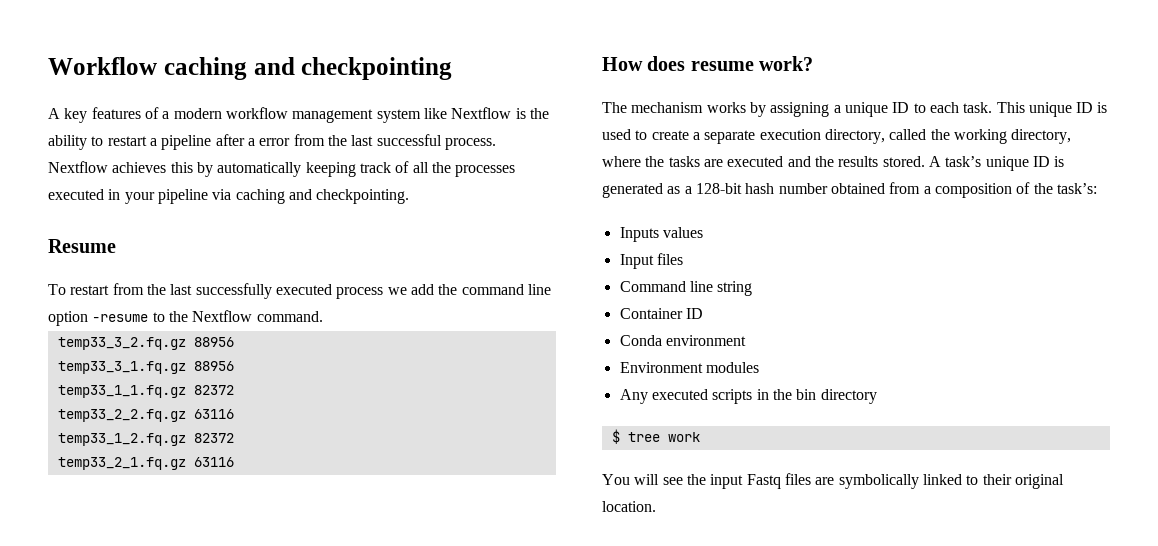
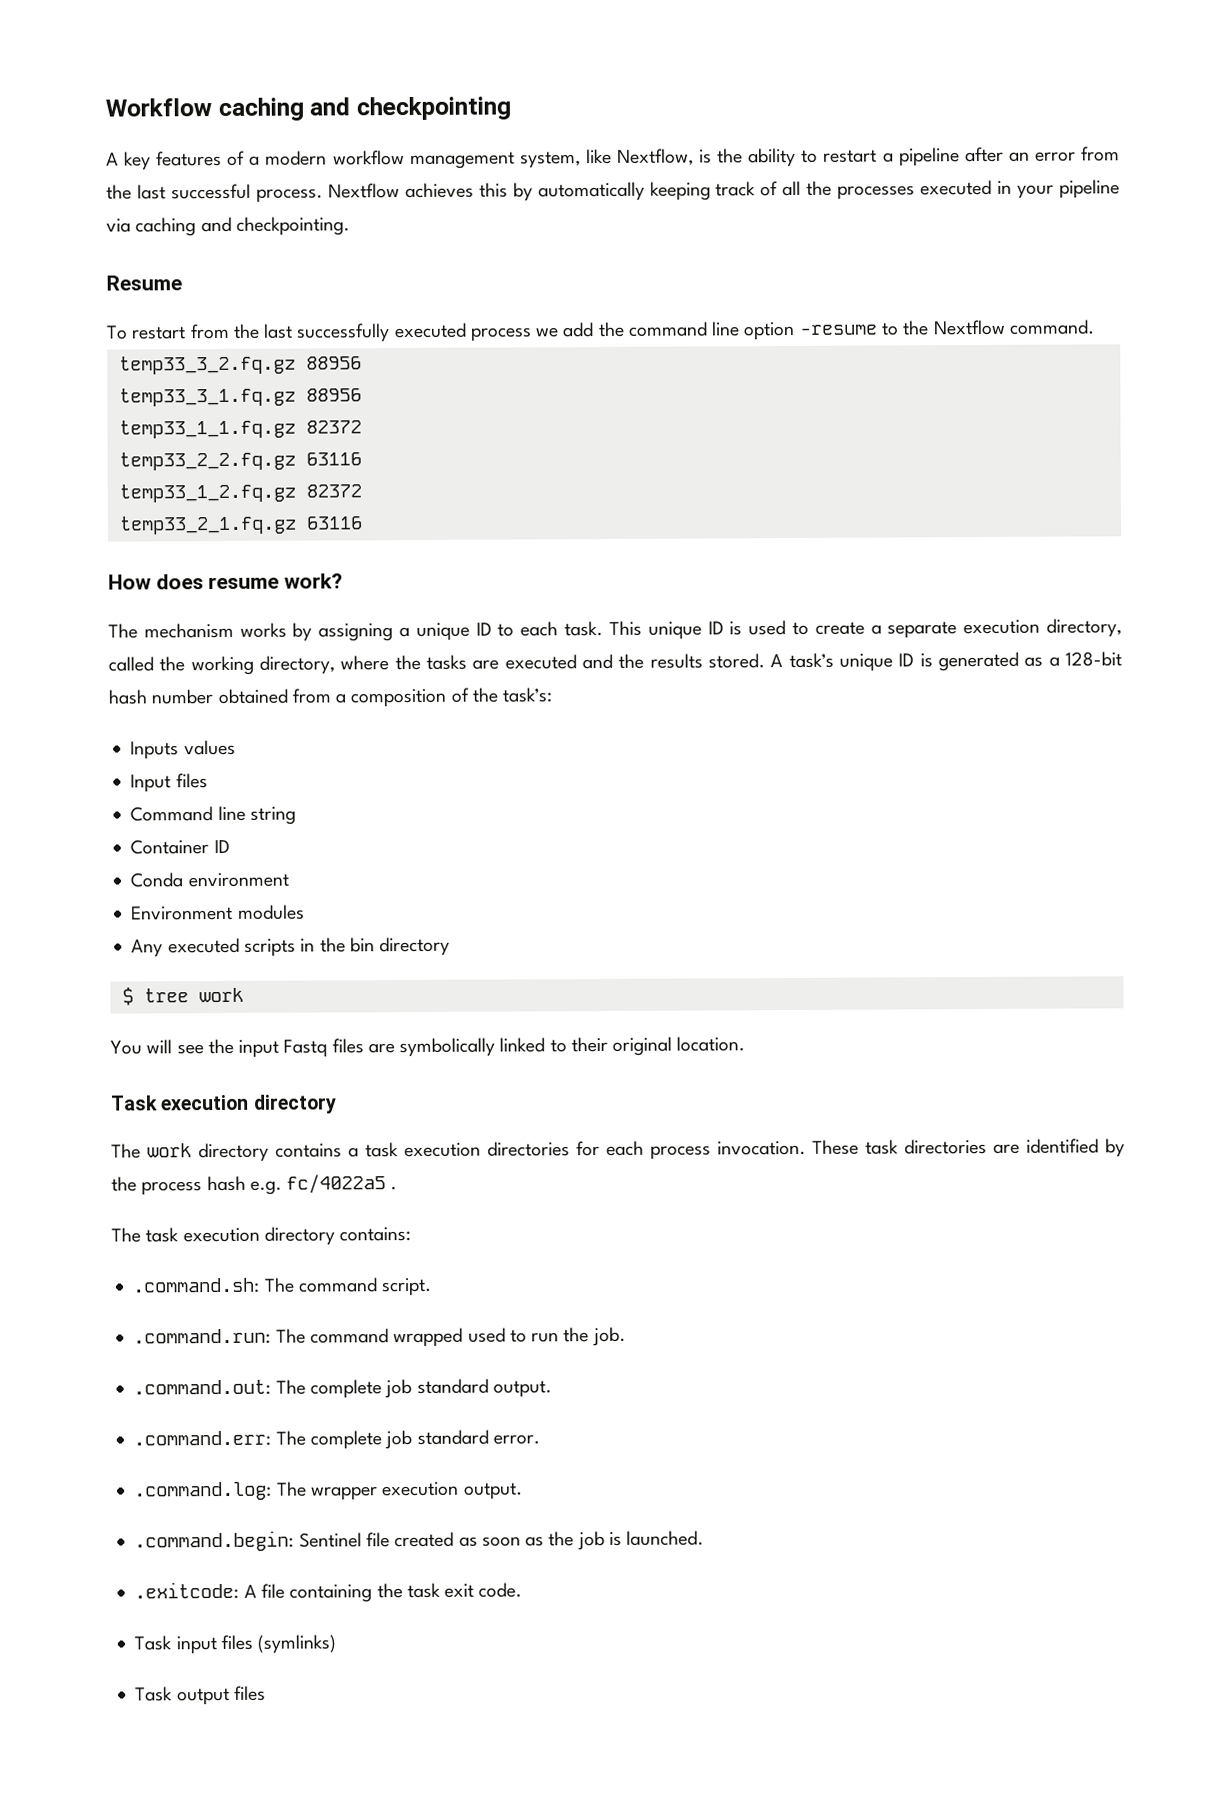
[376,107,512,123] system like Nextflow -> [519,148,694,169] system, like Nextflow,
[247,138,255,146] a -> [1008,151,1030,162] an
(656, 506) none -> [111,1094,337,1114] [111,1138,1125,1163] [111,1174,398,1196] [111,1226,412,1246] [132,1277,433,1297] [133,1326,626,1348] [133,1378,552,1399] [133,1429,540,1450] [134,1481,523,1501] [134,1530,705,1552] [134,1581,523,1603] [134,1634,337,1655] [135,1685,266,1706] // Task execution directory // The work directory contains a task execution directories for each process invocation. These task directories are identified by the process hash e.g. fc/4022a5 . // The task execution directory contains: // .command.sh: The command script. // .command.run: The command wrapped used to run the job. // .command.out: The complete job standard output. // .command.err: The complete job standard error. // .command.log: The wrapper execution output. // .command.begin: Sentinel file created as soon as the job is launched. // .exitcode: A file containing the task exit code. // Task input files (symlinks) // Task output files

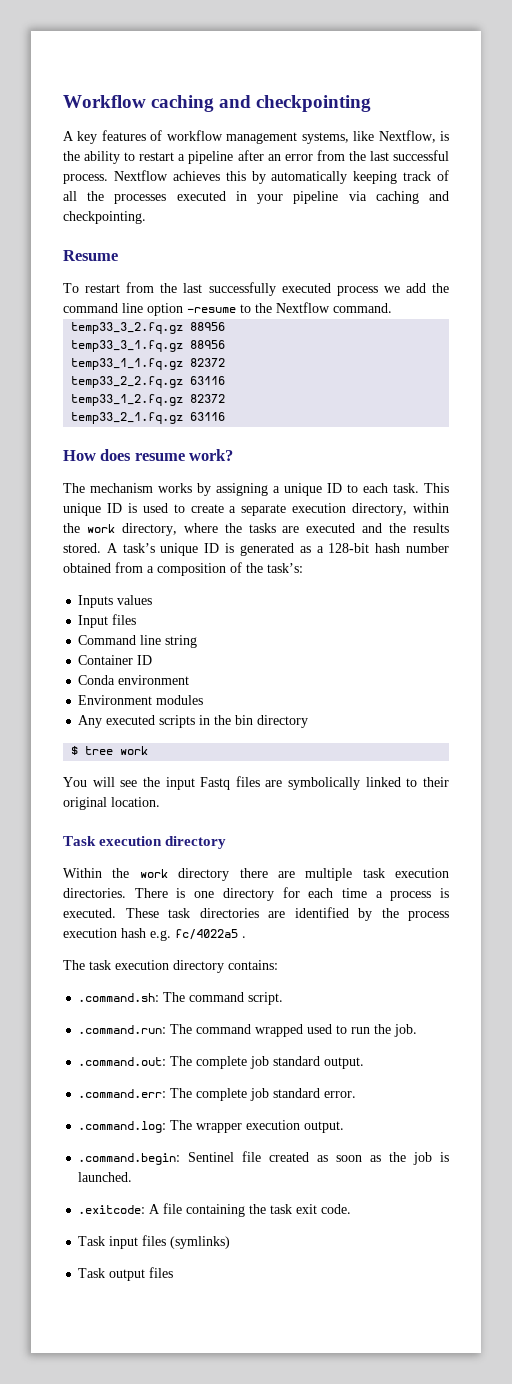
[249,150,328,166] a modern -> (163, 135) none
[519,151,581,169] system, -> [301,132,349,144] systems,
[108,655,254,676] called the working -> [413,503,449,513] [63,523,115,533] within the work
[111,1140,806,1163] The work directory contains a task execution directories for each process invocation. -> [63,868,449,881] [63,887,449,901] [63,908,116,918] Within the work directory there are multiple task execution directories. There is one directory for each time a process is executed.
(203, 1188) none -> [63,928,117,938] execution

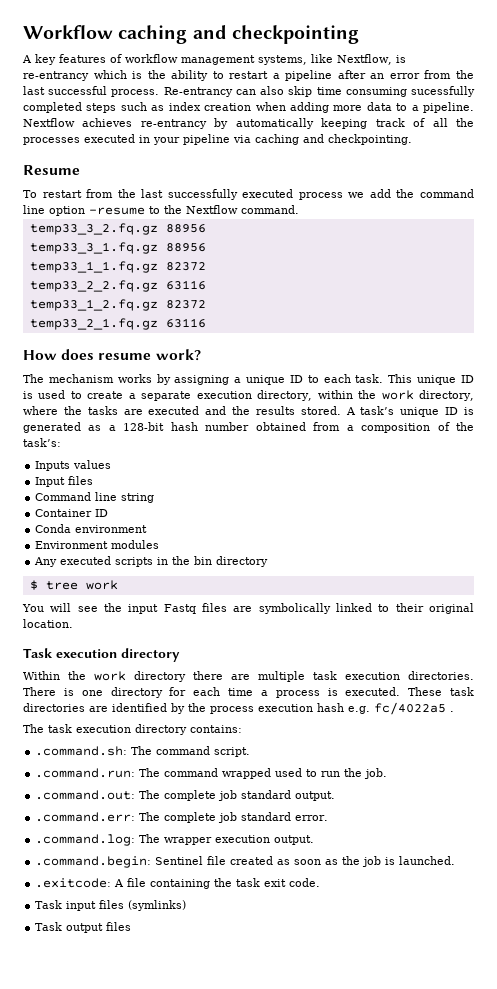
(450, 136) none -> [23,70,143,81] re-entrancy which is
(108, 179) none -> [163,86,476,97] [23,102,475,113] Re-entrancy can also skip time consuming sucessfully completed steps such as index creation when adding more data to a pipeline.
[225,171,246,181] this -> [140,119,207,129] re-entrancy

